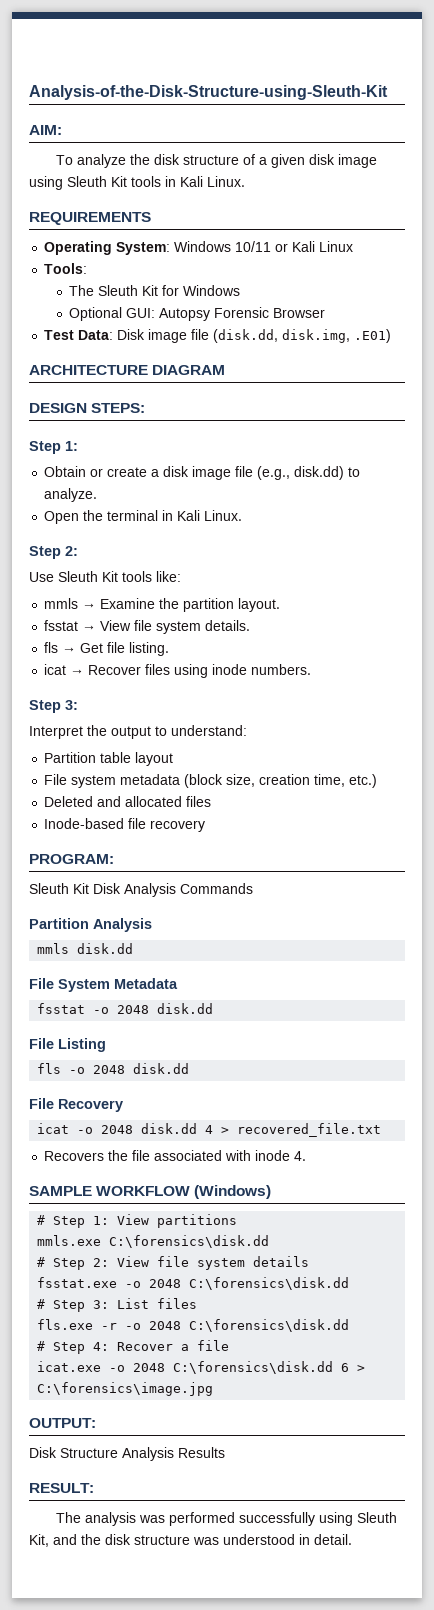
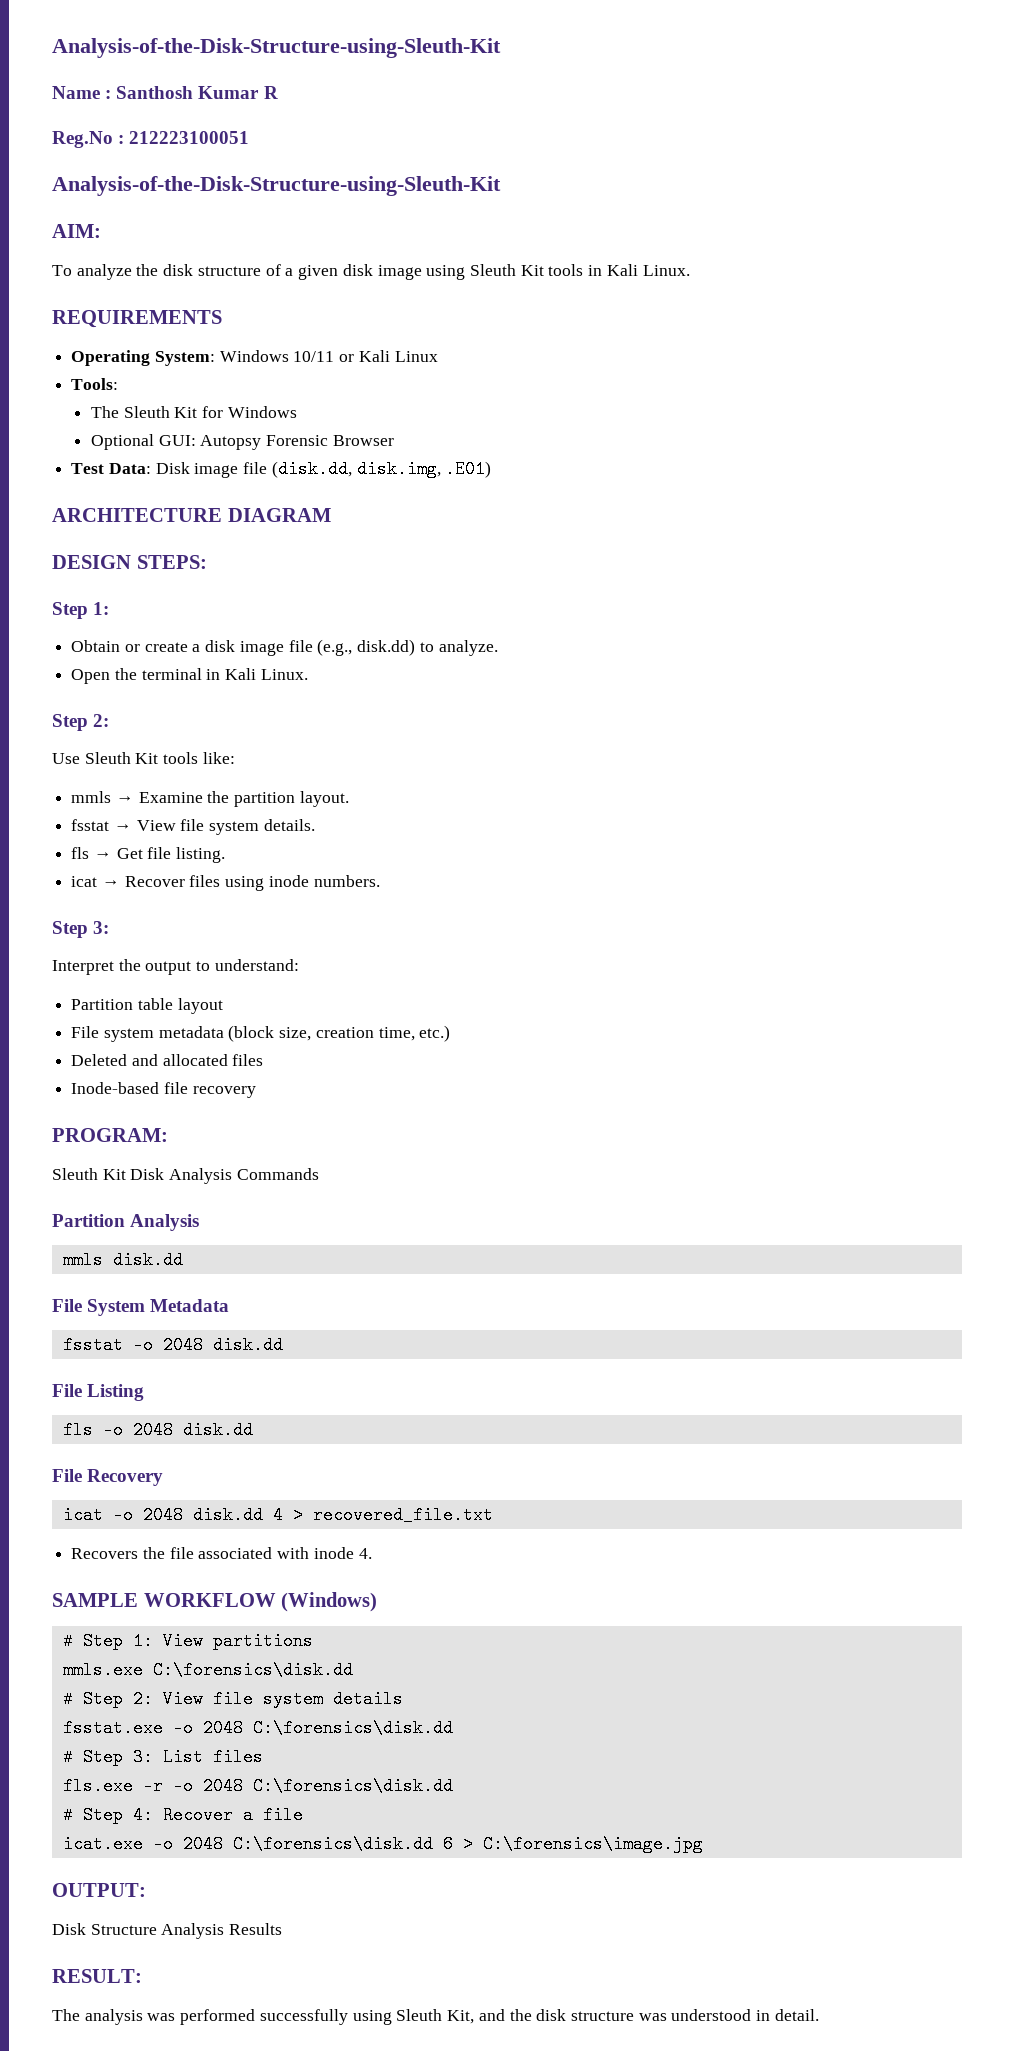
[29,85,388,100] Analysis-of-the-Disk-Structure-using-Sleuth-Kit -> [52,38,501,58] [52,86,278,99] [52,131,250,148] [52,176,501,196] Analysis-of-the-Disk-Structure-using-Sleuth-Kit // Name : Santhosh Kumar R // Reg.No : 212223100051 // Analysis-of-the-Disk-Structure-using-Sleuth-Kit

